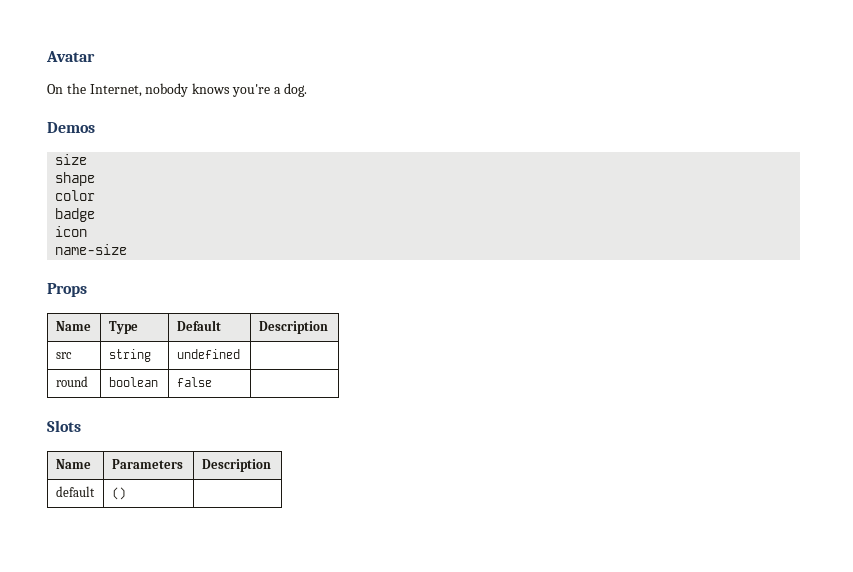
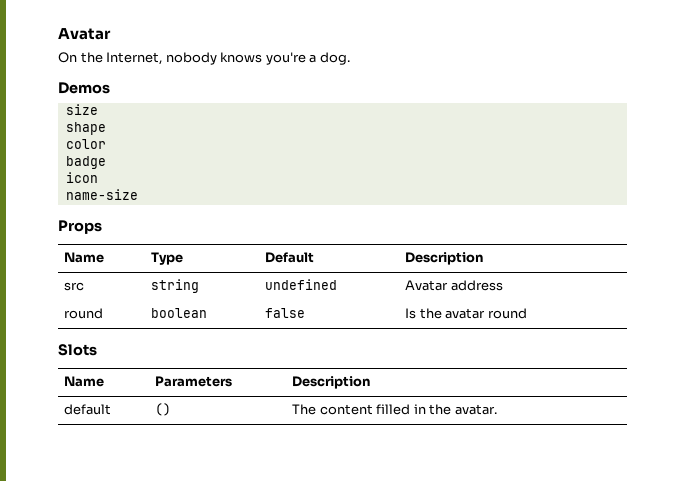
(240, 354) none -> [405,280,503,291] Avatar address
(212, 382) none -> [405,308,527,319] Is the avatar round
(126, 493) none -> [292,404,497,415] The content filled in the avatar.

